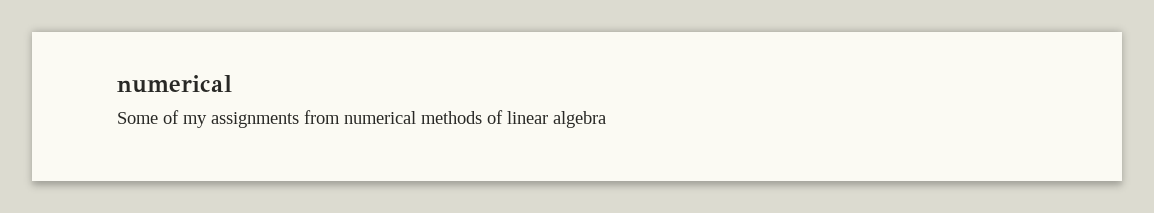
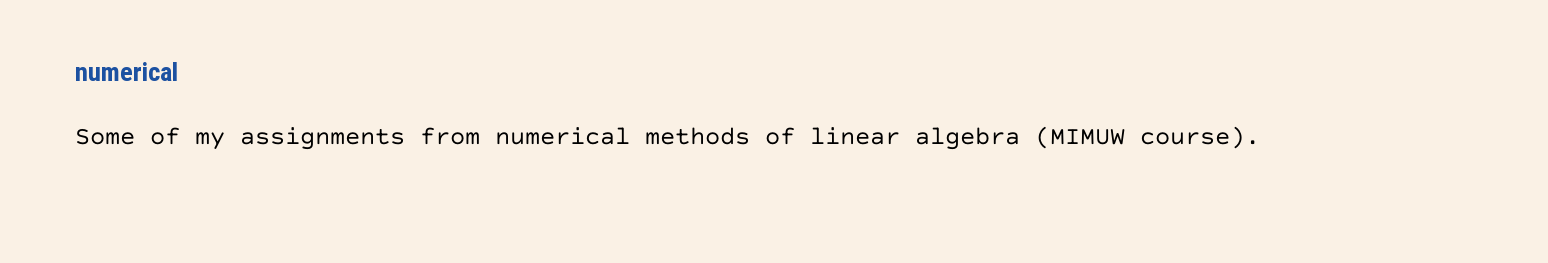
(606, 119) none -> [1035,126,1260,149] (MIMUW course).

